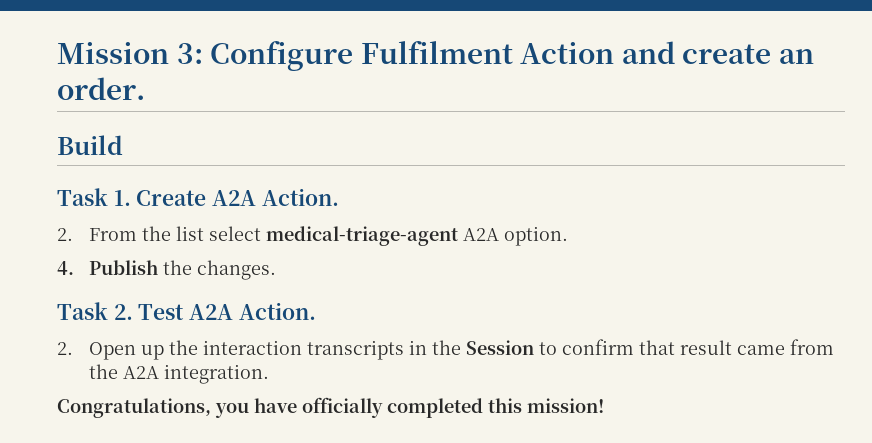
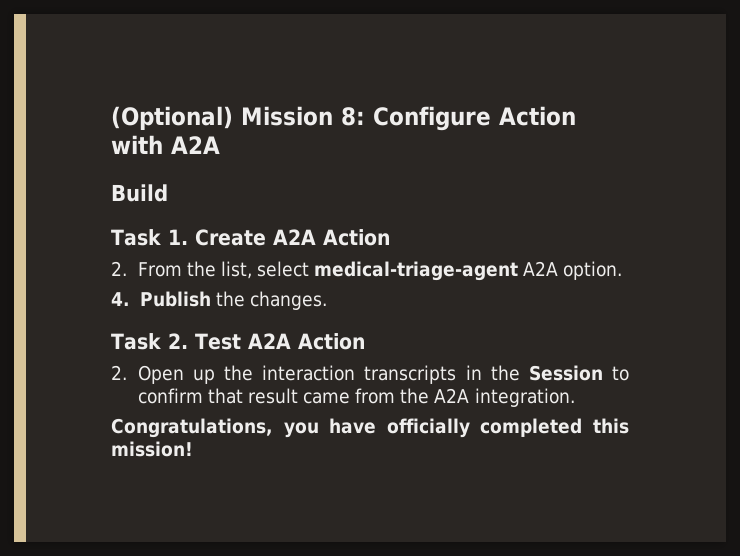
[57,41,814,71] [57,77,145,100] Mission 3: Configure Fulfilment Action and create an order. -> [111,106,576,131] [111,135,220,154] (Optional) Mission 8: Configure Action with A2A
[261,188,339,206] Action. -> [322,229,390,246] Action
[176,226,205,241] list -> [220,261,252,279] list,
[238,302,316,320] Action. -> [297,333,365,350] Action

